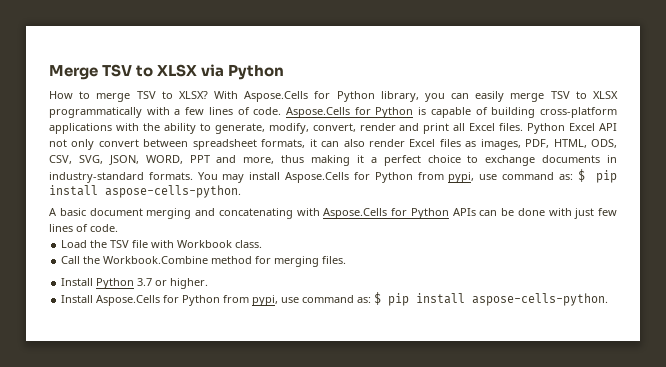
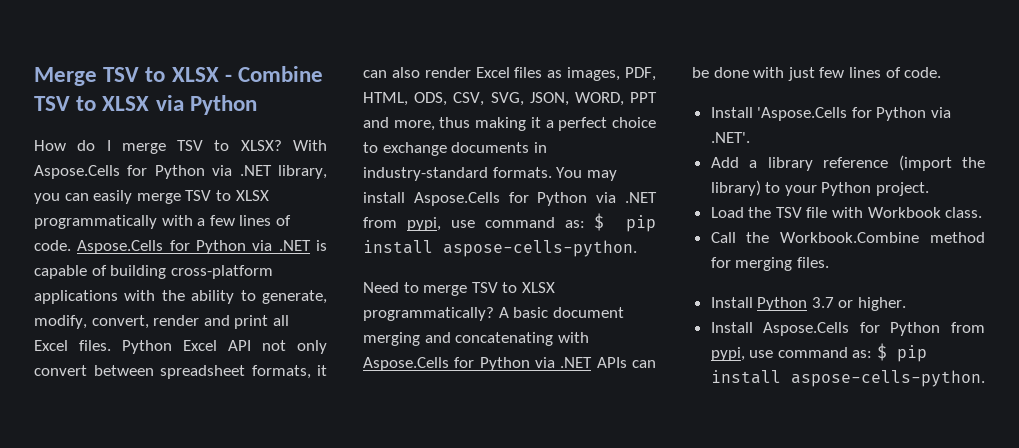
(198, 70) none -> [224,66,324,82] [34,96,150,111] - Combine TSV to XLSX
[79,91,91,99] to -> [77,140,111,151] do I
(375, 96) none -> [212,165,272,176] via .NET
(414, 112) none -> [252,240,311,251] via .NET
(413, 177) none -> [596,192,657,203] via .NET
(241, 191) none -> [363,282,555,296] [363,307,494,321] Need to merge TSV to XLSX programmatically?
(449, 213) none -> [535,357,593,368] via .NET
(118, 228) none -> [710,107,952,121] [710,132,750,143] [710,155,985,171] [710,180,930,196] // Install 'Aspose.Cells for Python via .NET'. // Add a library reference (import the library) to your Python project.

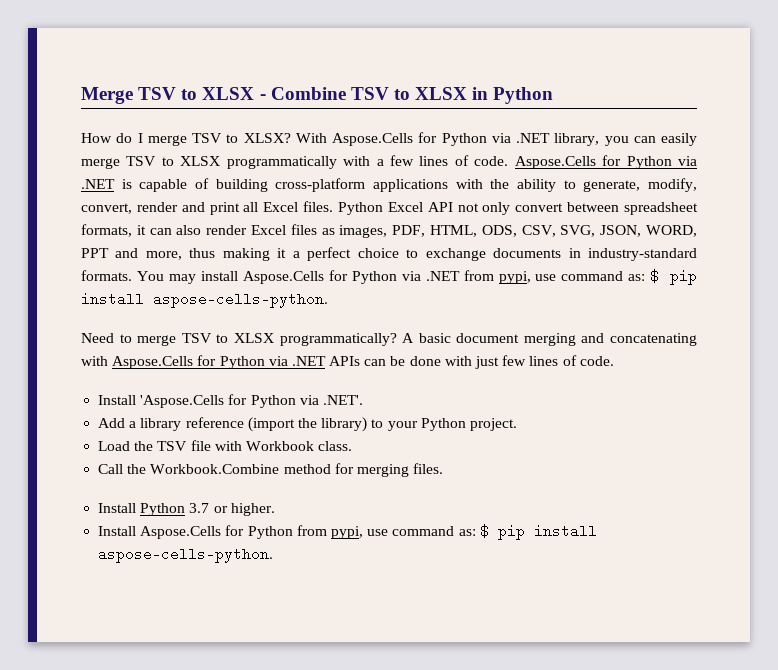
[155,95,184,111] via -> [472,87,489,100] in

